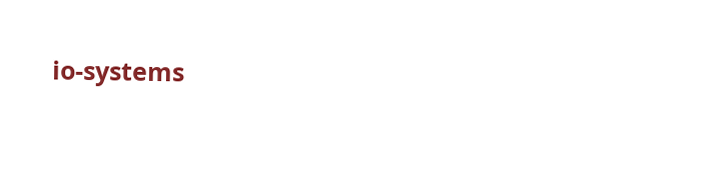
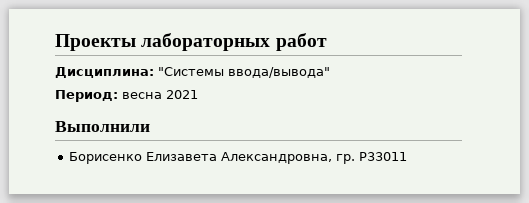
[51,60,185,88] io-systems -> [55,33,327,51] [55,67,330,78] [55,90,198,102] [55,121,150,132] [68,152,407,164] Проекты лабораторных работ // Дисциплина: "Системы ввода/вывода" // Период: весна 2021 // Выполнили // Борисенко Елизавета Александровна, гр. P33011

